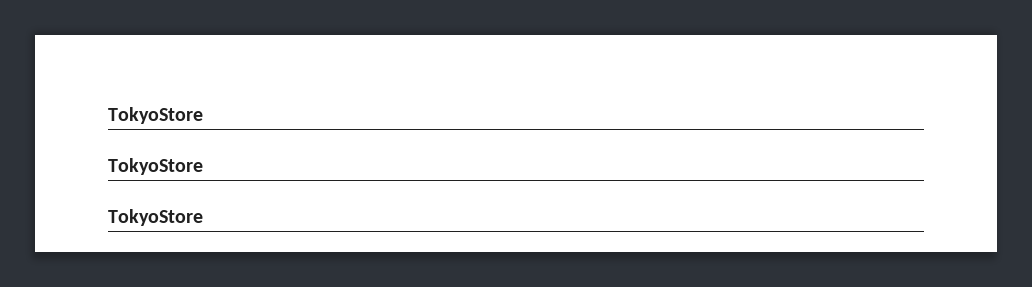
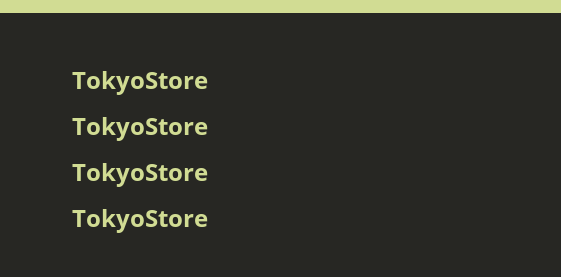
[108,107,203,124] [108,158,203,175] [108,209,203,226] TokyoStore // TokyoStore // TokyoStore -> [72,71,208,95] [72,117,208,141] [72,163,208,187] [72,209,208,233] TokyoStore // TokyoStore // TokyoStore // TokyoStore

